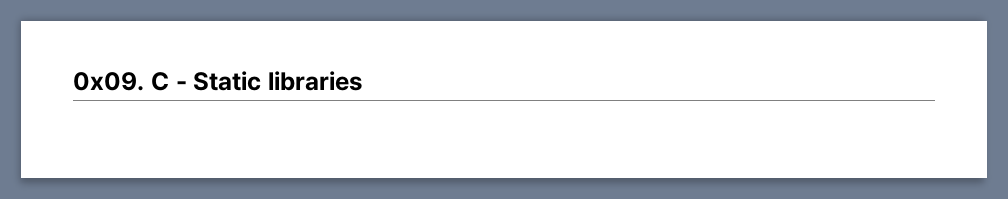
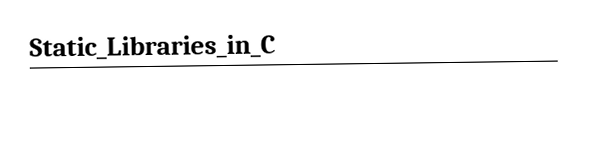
[73,71,362,91] 0x09. C - Static libraries -> [29,34,276,61] Static_Libraries_in_C

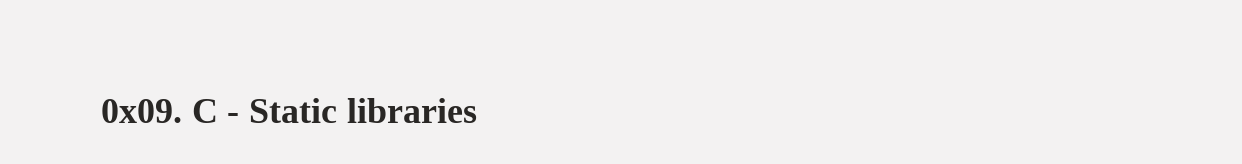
[29,34,276,61] Static_Libraries_in_C -> [101,98,477,123] 0x09. C - Static libraries

